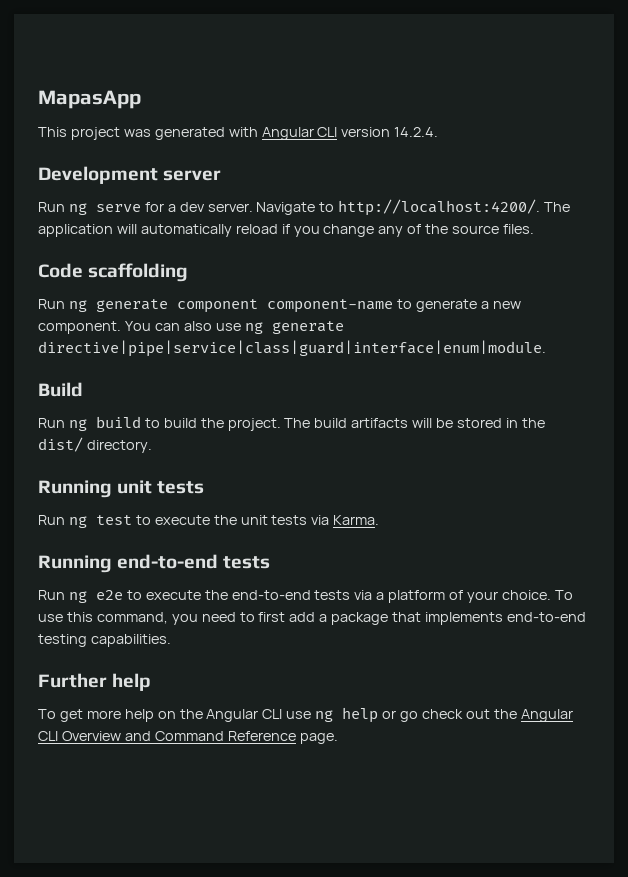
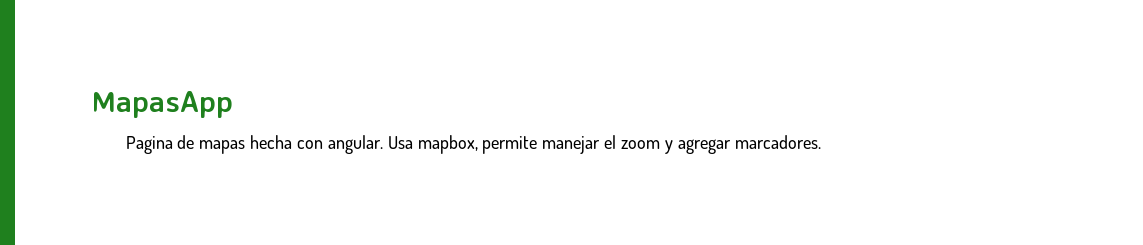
[38,127,439,140] [38,166,222,184] [38,199,571,216] [38,224,535,237] [38,263,189,282] [38,299,521,313] [38,321,344,334] [38,340,546,357] [38,382,83,397] [38,416,545,431] [38,437,152,453] [38,480,205,498] [38,515,380,528] [38,554,271,573] [38,590,573,603] [38,612,586,625] [38,634,171,647] [38,673,152,691] [38,707,573,723] [38,731,338,744] This project was generated with Angular CLI version 14.2.4. // Development server // Run ng serve for a dev server. Navigate to http://localhost:4200/. The application will automatically reload if you change any of the source files. // Code scaffolding // Run ng generate component component-name to generate a new component. You can also use ng generate directive|pipe|service|class|guard|interface|enum|module. // Build // Run ng build to build the project. The build artifacts will be stored in the dist/ directory. // Running unit tests // Run ng test to execute the unit tests via Karma. // Running end-to-end tests // Run ng e2e to execute the end-to-end tests via a platform of your choice. To use this command, you need to first add a package that implements end-to-end testing capabilities. // Further help // To get more help on the Angular CLI use ng help or go check out the Angular CLI Overview and Command Reference page. -> [125,135,821,154] Pagina de mapas hecha con angular. Usa mapbox, permite manejar el zoom y agregar marcadores.

